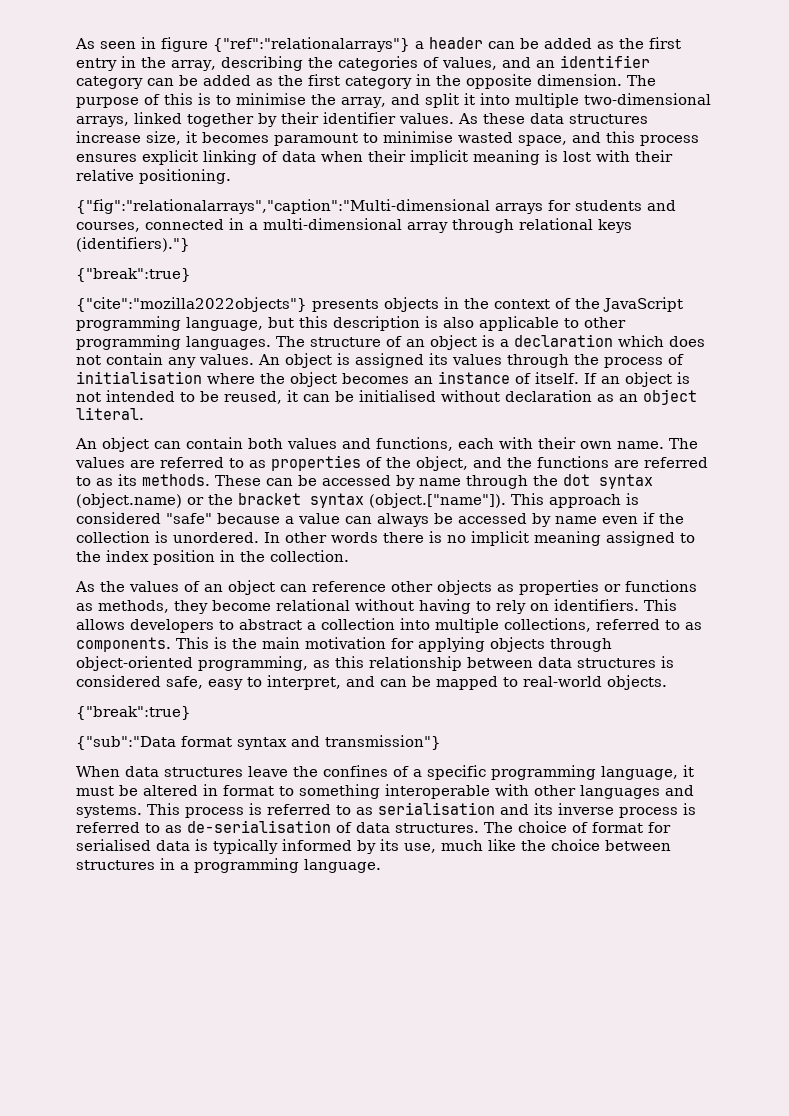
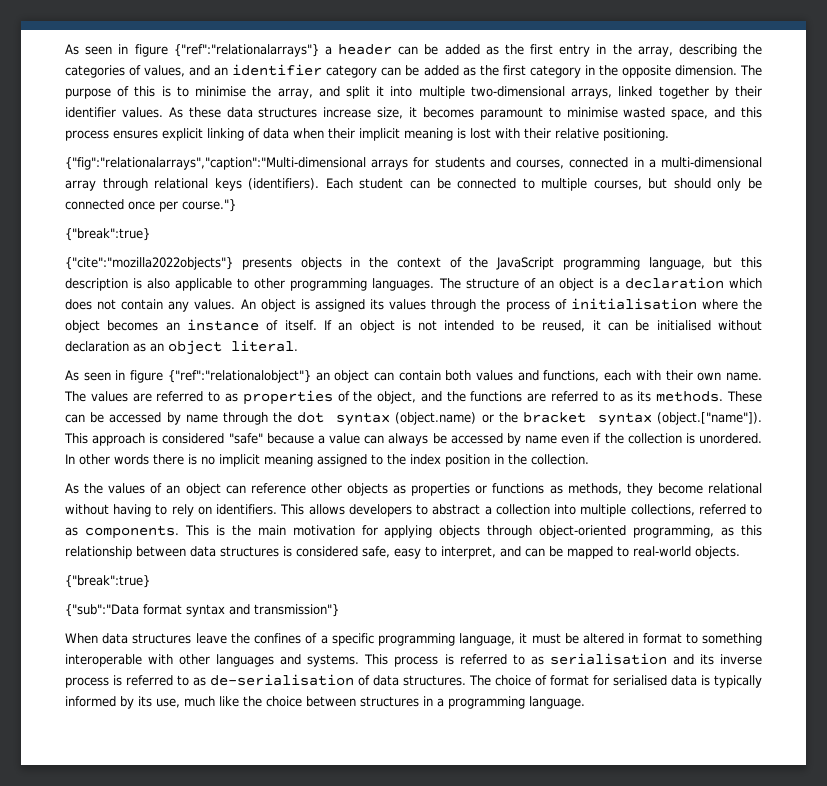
[76,237,190,252] (identifiers)."} -> [248,178,762,191] [65,199,236,212] (identifiers). Each student can be connected to multiple courses, but should only be connected once per course."}
[75,438,97,449] An -> [65,370,330,383] As seen in figure {"ref":"relationalobject"} an

